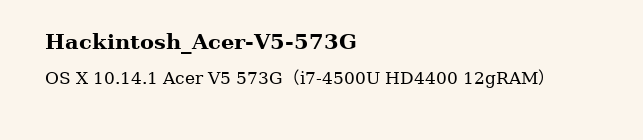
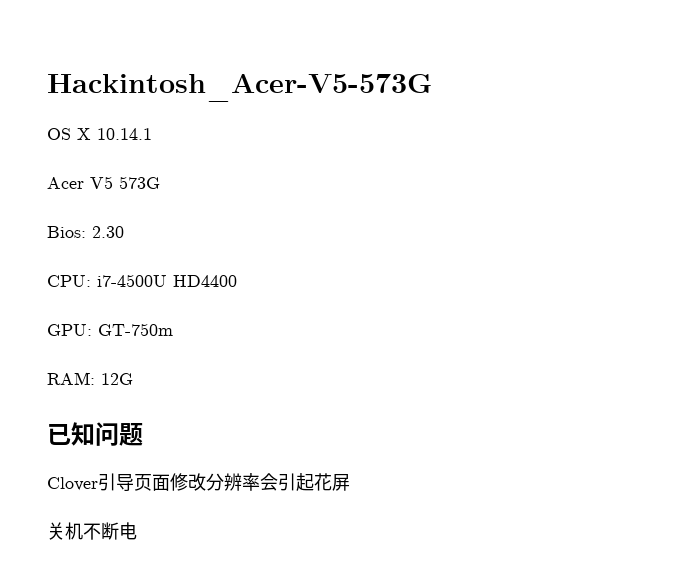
(158, 78) none -> (152, 134) //
[283,69,300,85] （ -> [47,226,124,238] [47,275,91,287] // Bios: 2.30 // CPU:
[463,69,555,88] 12gRAM） -> [47,323,173,336] [47,372,133,385] [47,422,143,446] [47,473,350,491] [47,522,137,540] // GPU: GT-750m // RAM: 12G // 已知问题 // Clover引导页面修改分辨率会引起花屏 // 关机不断电

